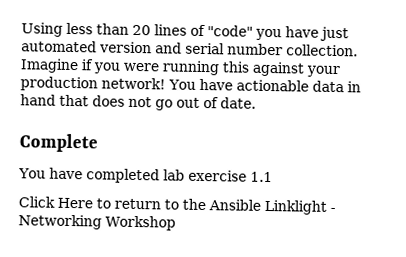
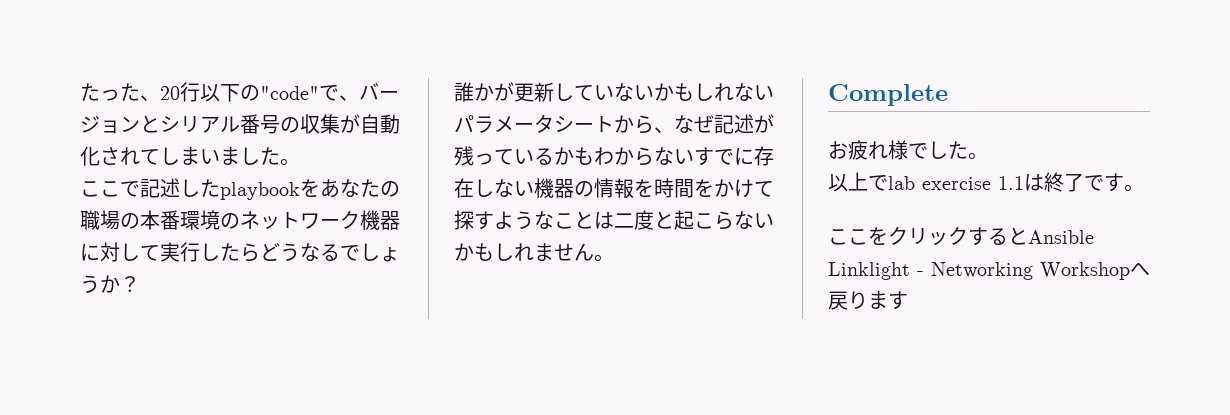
[21,22,349,42] [21,40,358,57] [20,58,340,78] [20,76,361,93] [20,94,256,111] [19,133,98,153] [18,167,273,184] [18,196,206,211] Using less than 20 lines of "code" you have just automated version and serial number collection. Imagine if you were running this against your production network! You have actionable data in hand that does not go out of date. // Complete // You have completed lab exercise 1.1 // Click Here to return to the -> [80,82,399,102] [80,114,400,134] [80,146,300,166] [80,178,400,200] [80,210,400,230] [80,242,400,262] [80,275,140,293] [454,82,774,102] [454,114,774,134] [454,146,774,166] [454,178,774,199] [454,210,774,230] [454,243,614,262] [828,84,948,106] [828,140,988,160] [828,172,1144,192] [828,226,1028,246] たった、20行以下の"code"で、バージョンとシリアル番号の収集が自動化されてしまいました。 // ここで記述したplaybookをあなたの職場の本番環境のネットワーク機器に対して実行したらどうなるでしょうか？ // 誰かが更新していないかもしれないパラメータシートから、なぜ記述が残っているかもわからないすでに存在しない機器の情報を時間をかけて探すようなことは二度と起こらないかもしれません。 // Complete // お疲れ様でした。 // 以上でlab exercise 1.1は終了です。 // ここをクリックすると
(176, 223) none -> [1130,262,1150,276] [828,291,908,310] へ戻ります

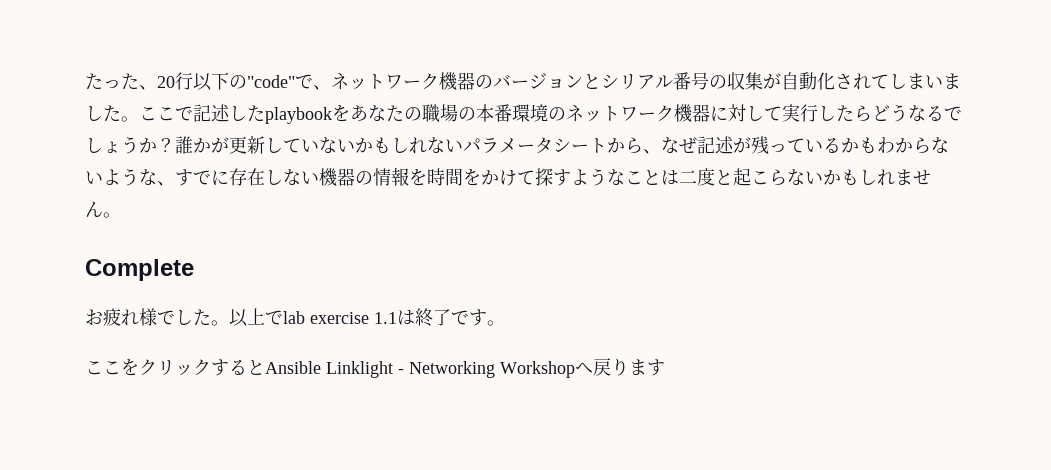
(359, 98) none -> [331,72,493,91] ネットワーク機器の
(300, 162) // -> (139, 119) none
(140, 284) // -> (175, 145) none
(694, 156) none -> [103,168,175,186] ような、
(988, 156) // -> (229, 323) none

